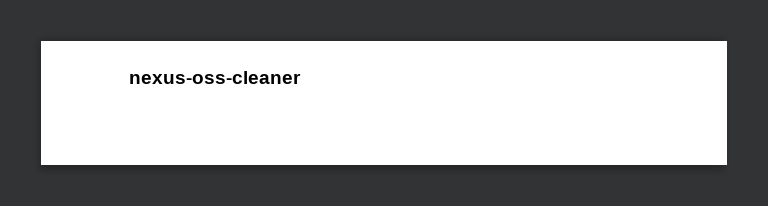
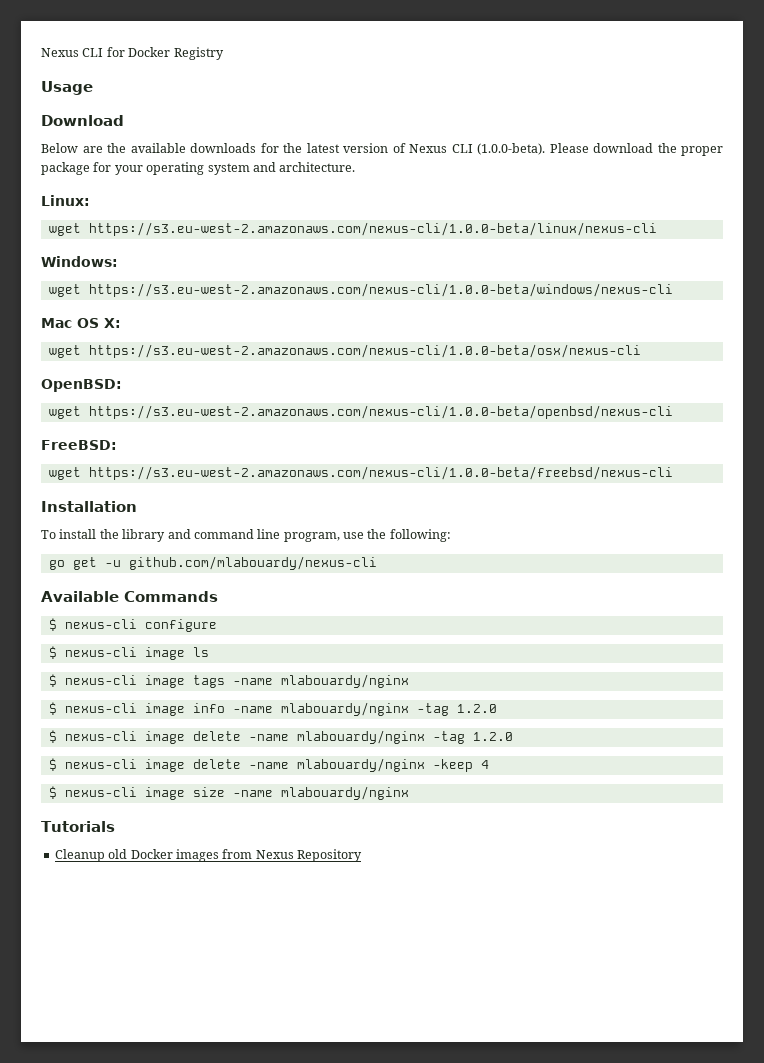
[129,71,301,84] nexus-oss-cleaner -> [41,47,224,60] [41,81,93,95] [41,115,124,126] [41,143,723,156] [41,162,356,175] [41,195,90,206] [48,222,657,236] [41,256,118,267] [48,283,673,297] [41,318,121,328] [48,344,641,358] [41,379,122,392] [48,405,673,419] [41,440,117,450] [48,466,673,480] [41,501,137,512] [41,529,451,542] [48,556,377,570] [41,591,218,602] [48,618,217,632] [48,646,209,660] [48,674,409,688] [48,702,497,716] [48,730,513,744] [48,758,489,772] [48,786,409,800] [41,821,115,832] [54,849,362,862] Nexus CLI for Docker Registry // Usage // Download // Below are the available downloads for the latest version of Nexus CLI (1.0.0-beta). Please download the proper package for your operating system and architecture. // Linux: // wget https://s3.eu-west-2.amazonaws.com/nexus-cli/1.0.0-beta/linux/nexus-cli // Windows: // wget https://s3.eu-west-2.amazonaws.com/nexus-cli/1.0.0-beta/windows/nexus-cli // Mac OS X: // wget https://s3.eu-west-2.amazonaws.com/nexus-cli/1.0.0-beta/osx/nexus-cli // OpenBSD: // wget https://s3.eu-west-2.amazonaws.com/nexus-cli/1.0.0-beta/openbsd/nexus-cli // FreeBSD: // wget https://s3.eu-west-2.amazonaws.com/nexus-cli/1.0.0-beta/freebsd/nexus-cli // Installation // To install the library and command line program, use the following: // go get -u github.com/mlabouardy/nexus-cli // Available Commands // $ nexus-cli configure // $ nexus-cli image ls // $ nexus-cli image tags -name mlabouardy/nginx // $ nexus-cli image info -name mlabouardy/nginx -tag 1.2.0 // $ nexus-cli image delete -name mlabouardy/nginx -tag 1.2.0 // $ nexus-cli image delete -name mlabouardy/nginx -keep 4 // $ nexus-cli image size -name mlabouardy/nginx // Tutorials // Cleanup old Docker images from Nexus Repository

